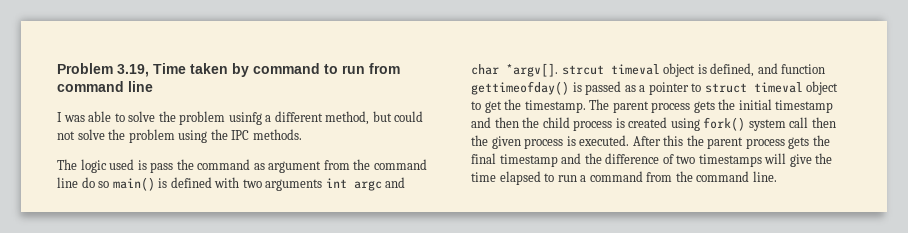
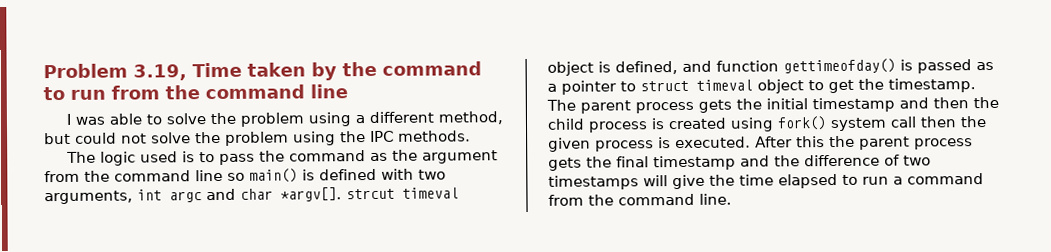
(249, 70) none -> [342,61,377,77] the
(400, 68) none -> [165,85,200,100] the
[228,112,262,125] usinfg -> [307,112,351,127] using
(147, 165) none -> [198,152,215,163] to
(265, 166) none -> [391,149,418,161] the
[81,177,95,188] do -> (223, 175) none
[265,179,323,191] arguments -> [44,190,133,205] arguments,

